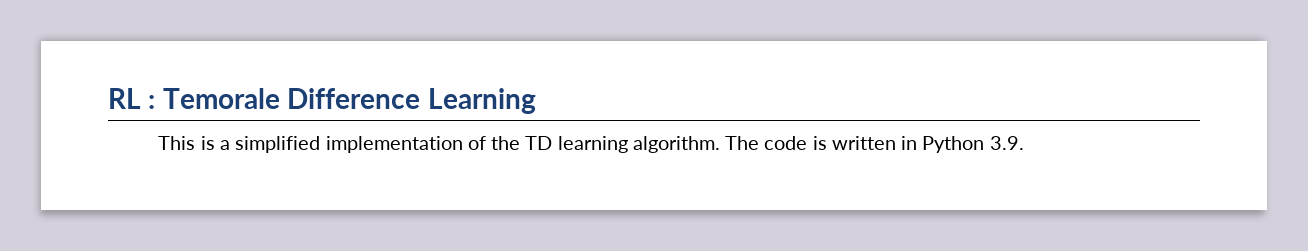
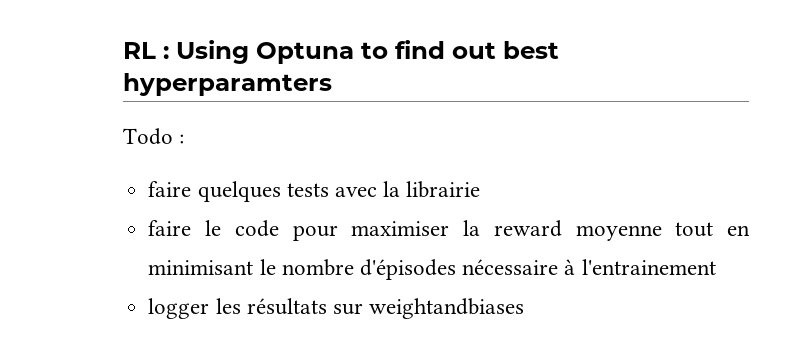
[162,88,536,114] [158,136,1024,153] Temorale Difference Learning // This is a simplified implementation of the TD learning algorithm. The code is written in Python 3.9. -> [176,40,559,64] [123,73,332,96] [123,128,185,145] [148,181,481,202] [148,220,750,241] [148,259,716,280] [148,298,525,319] Using Optuna to find out best hyperparamters // Todo : // faire quelques tests avec la librairie // faire le code pour maximiser la reward moyenne tout en minimisant le nombre d'épisodes nécessaire à l'entrainement // logger les résultats sur weightandbiases

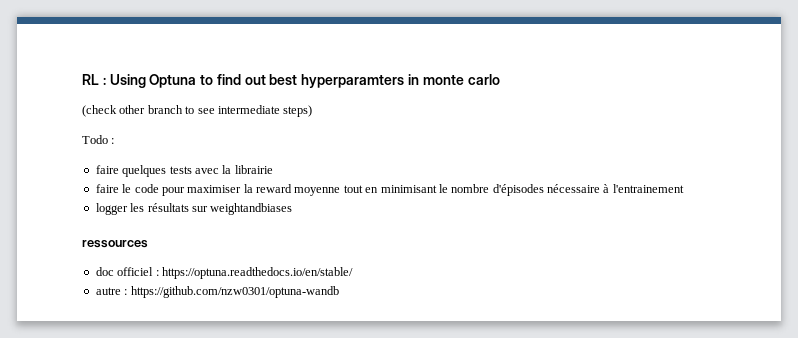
(332, 84) none -> [408,74,500,85] [82,105,313,117] in monte carlo // (check other branch to see intermediate steps)
(525, 308) none -> [82,240,148,248] [95,267,353,279] [95,286,339,298] // ressources // doc officiel : https://optuna.readthedocs.io/en/stable/ // autre : https://github.com/nzw0301/optuna-wandb

